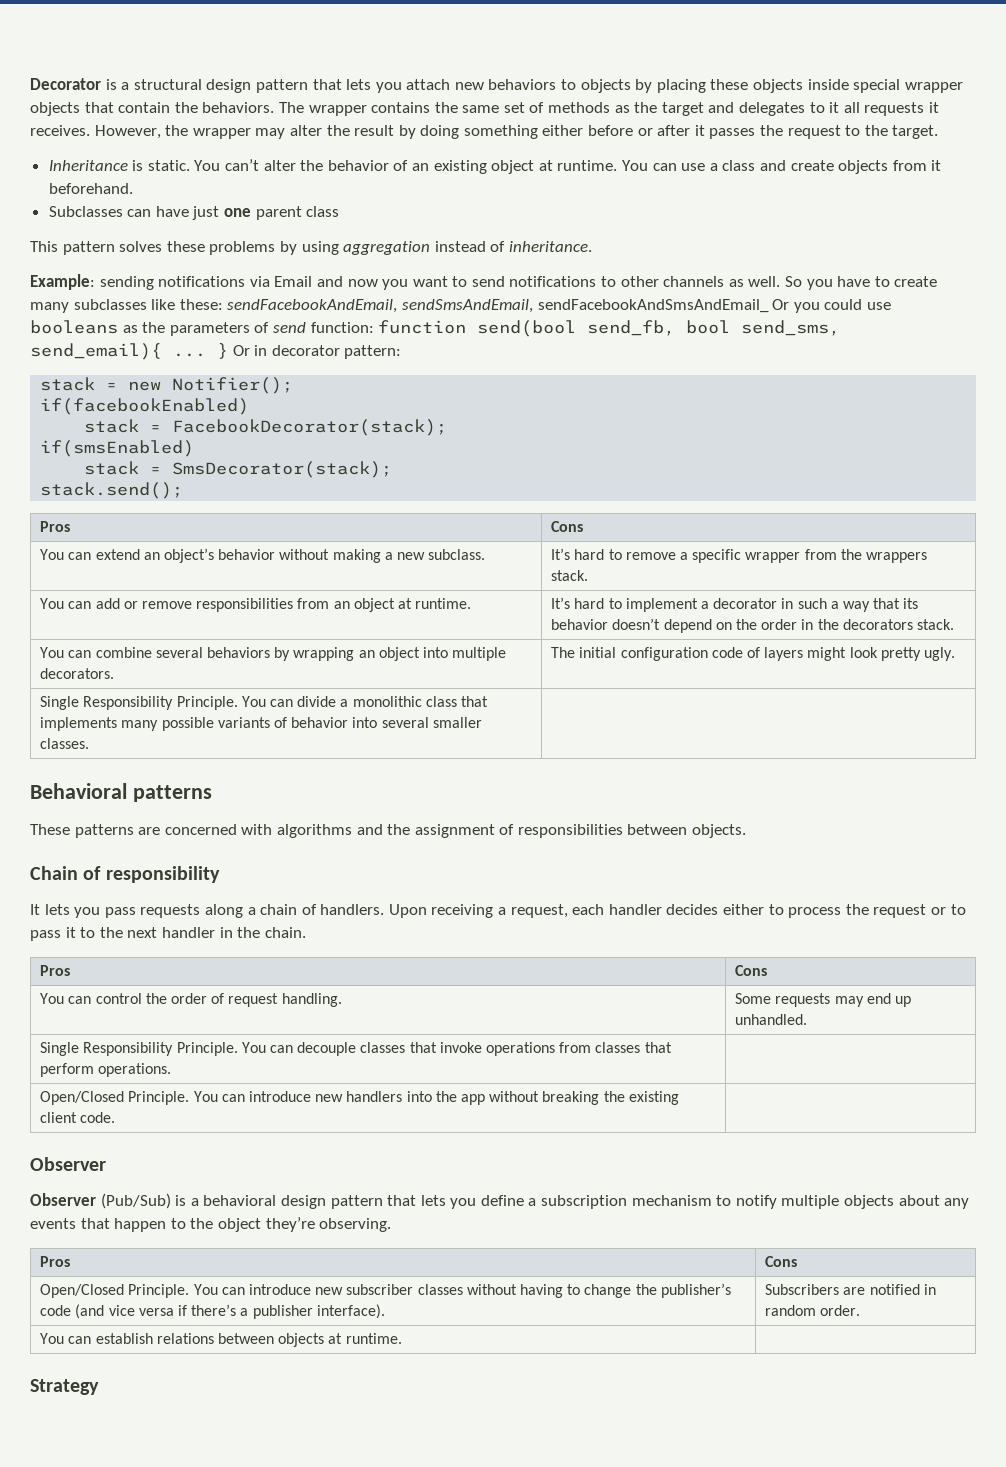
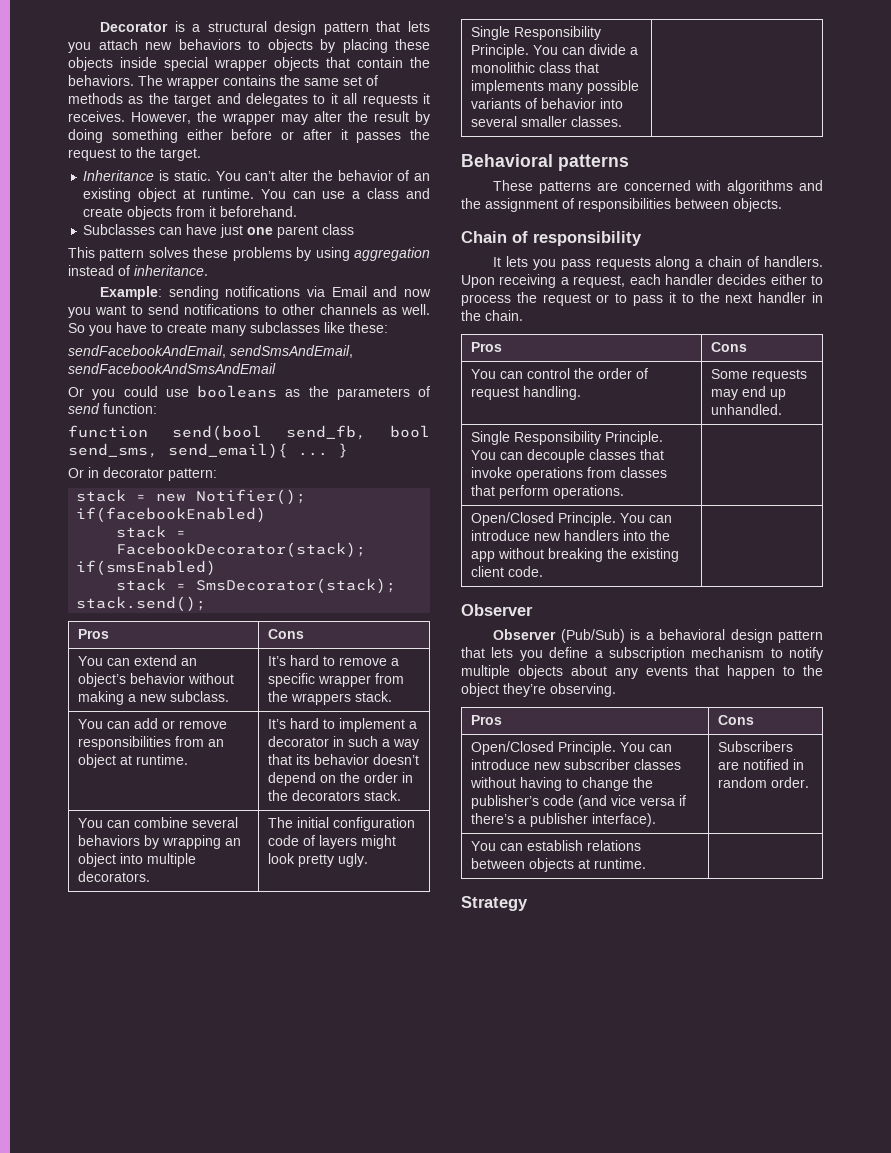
(223, 304) none -> (388, 327) //
[537,299,769,313] sendFacebookAndSmsAndEmail_ -> [68,363,276,374] sendFacebookAndSmsAndEmail //
(374, 327) none -> (157, 408) //
(228, 351) none -> (348, 450) //

